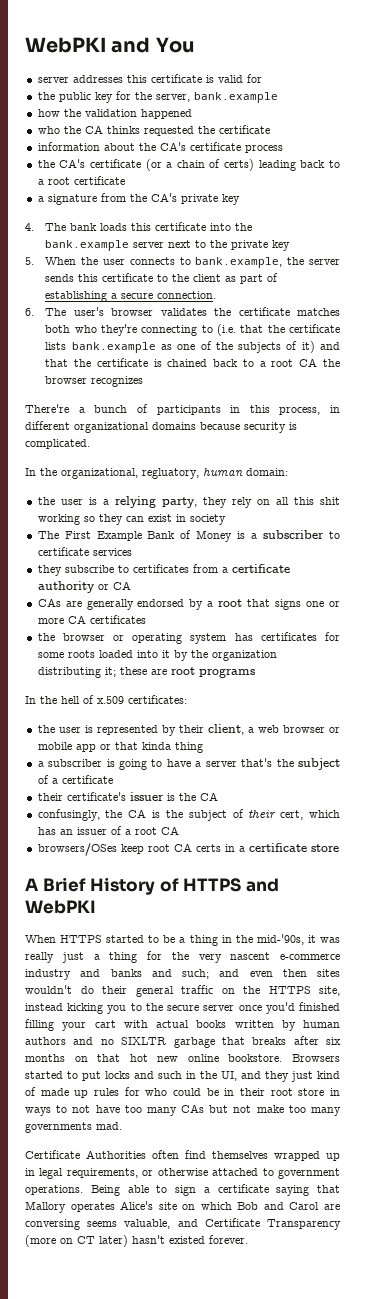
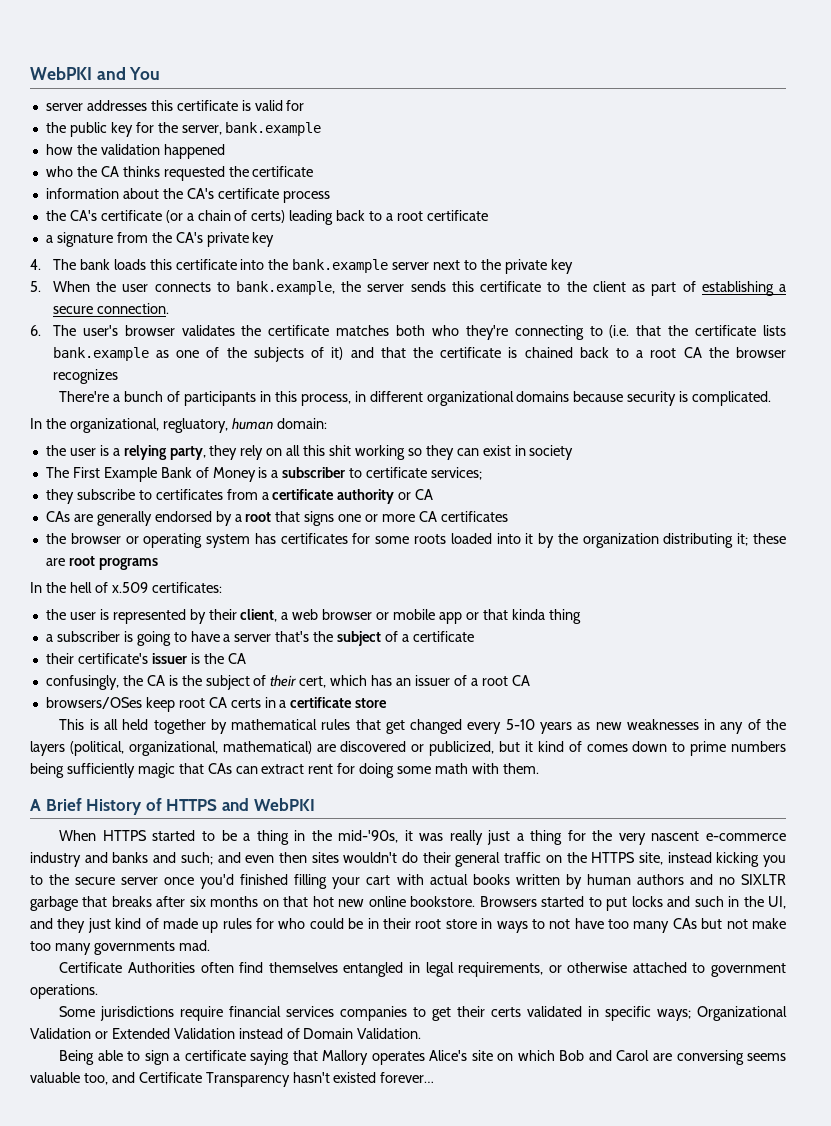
[92,548,132,556] services -> [431,467,483,480] services;
(339, 848) none -> [59,719,786,734] [30,741,786,756] [30,763,539,778] // This is all held together by mathematical rules that get changed every 5-10 years as new weaknesses in any of the layers (political, organizational, mathematical) are discovered or publicized, but it kind of comes down to prime numbers being sufficiently magic that CAs can extract rent for doing some math with them.
[274,1151,340,1161] wrapped up -> [343,962,404,977] entangled
(83, 1190) none -> [59,1006,787,1021] [30,1028,422,1039] // Some jurisdictions require financial services companies to get their certs validated in specific ways; Organizational Validation or Extended Validation instead of Domain Validation. //
[124,1219,171,1229] valuable, -> [30,1072,108,1085] valuable too,
[25,1235,128,1247] (more on CT later) -> (290, 1079) none
[209,1235,248,1244] forever. -> [380,1072,435,1083] forever…

